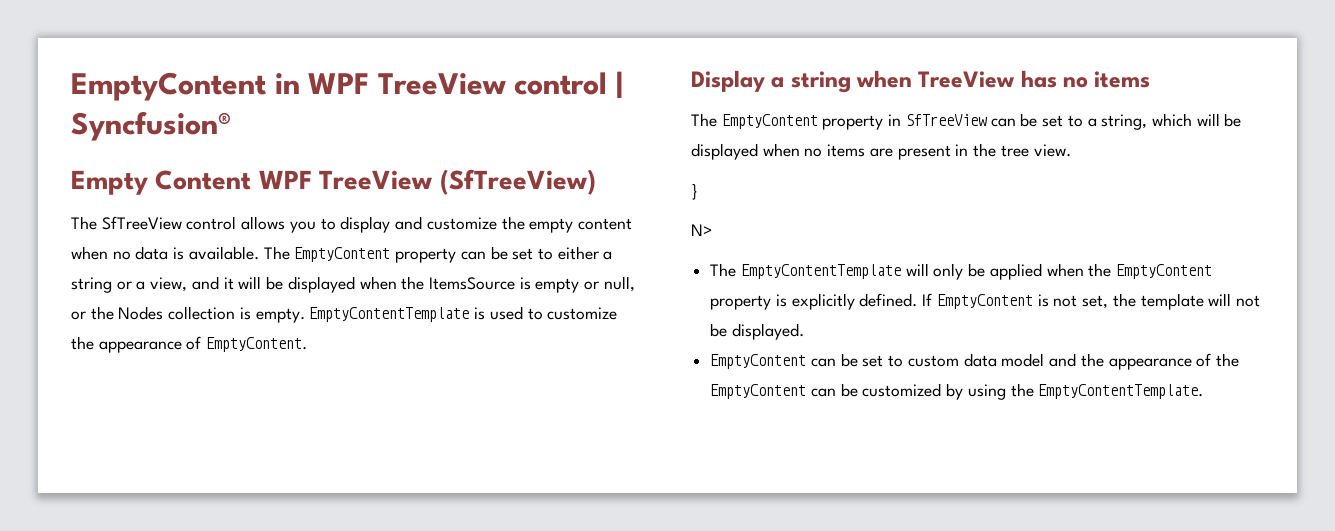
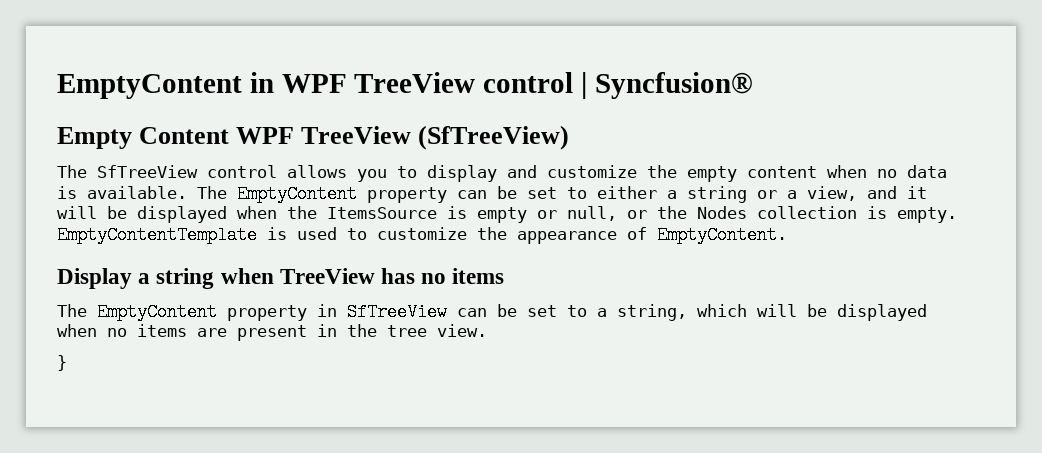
[691,224,712,236] [710,263,1213,280] [710,293,1260,310] [710,323,804,340] [710,353,1239,370] [710,383,1204,400] // N> // The EmptyContentTemplate will only be applied when the EmptyContent property is explicitly defined. If EmptyContent is not set, the template will not be displayed. // EmptyContent can be set to custom data model and the appearance of the EmptyContent can be customized by using the EmptyContentTemplate. -> (67, 363) none

